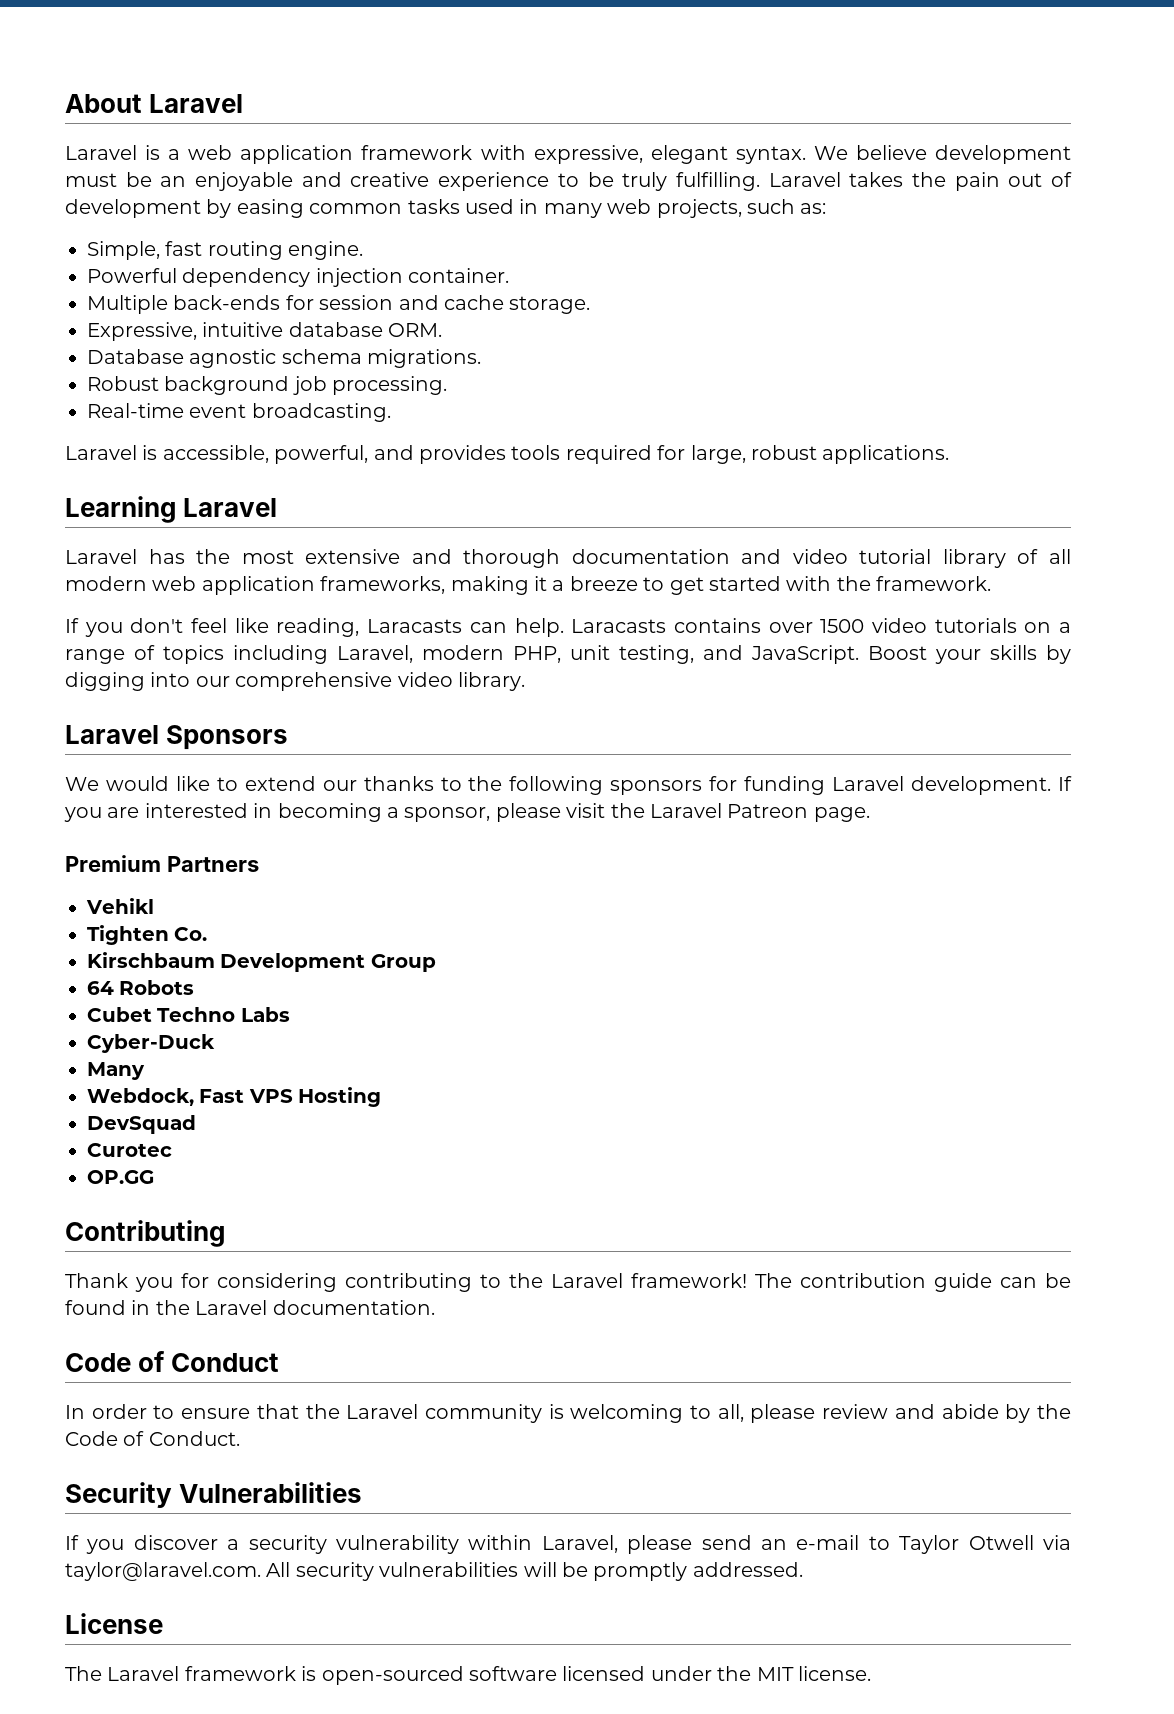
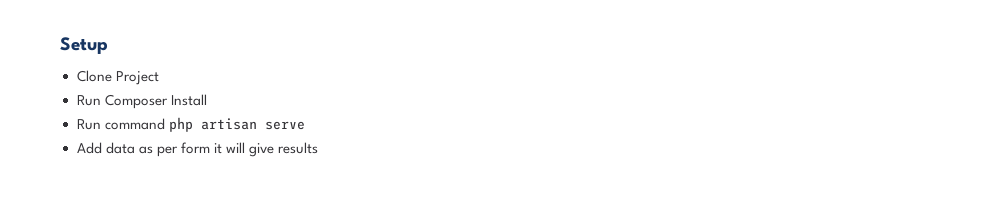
[65,94,244,113] [65,145,1071,164] [65,172,1072,191] [65,199,827,218] [87,241,364,260] [87,268,510,287] [87,295,591,314] [87,322,443,341] [87,349,482,368] [87,376,448,395] [87,403,391,422] [65,445,950,464] [65,496,278,523] [65,549,1071,568] [65,576,992,595] [65,618,1071,637] [65,645,1071,664] [65,672,525,691] [65,725,289,750] [65,776,1072,795] [64,803,870,822] [65,855,259,872] [86,898,154,914] [87,925,208,945] [87,952,436,972] [87,980,195,995] [87,1007,290,1022] [87,1034,215,1053] [87,1062,145,1080] [87,1087,382,1107] [87,1115,196,1134] [87,1143,172,1157] [87,1170,154,1184] [65,1220,225,1247] [65,1273,1071,1292] [65,1300,435,1315] [65,1351,280,1372] [65,1404,1072,1423] [65,1431,240,1446] [65,1482,363,1508] [65,1535,1071,1554] [65,1562,803,1581] [65,1613,163,1634] [65,1666,871,1685] About Laravel // Laravel is a web application framework with expressive, elegant syntax. We believe development must be an enjoyable and creative experience to be truly fulfilling. Laravel takes the pain out of development by easing common tasks used in many web projects, such as: // Simple, fast routing engine. // Powerful dependency injection container. // Multiple back-ends for session and cache storage. // Expressive, intuitive database ORM. // Database agnostic schema migrations. // Robust background job processing. // Real-time event broadcasting. // Laravel is accessible, powerful, and provides tools required for large, robust applications. // Learning Laravel // Laravel has the most extensive and thorough documentation and video tutorial library of all modern web application frameworks, making it a breeze to get started with the framework. // If you don't feel like reading, Laracasts can help. Laracasts contains over 1500 video tutorials on a range of topics including Laravel, modern PHP, unit testing, and JavaScript. Boost your skills by digging into our comprehensive video library. // Laravel Sponsors // We would like to extend our thanks to the following sponsors for funding Laravel development. If you are interested in becoming a sponsor, please visit the Laravel Patreon page. // Premium Partners // Vehikl // Tighten Co. // Kirschbaum Development Group // 64 Robots // Cubet Techno Labs // Cyber-Duck // Many // Webdock, Fast VPS Hosting // DevSquad // Curotec // OP.GG // Contributing // Thank you for considering contributing to the Laravel framework! The contribution guide can be found in the Laravel documentation. // Code of Conduct // In order to ensure that the Laravel community is welcoming to all, please review and abide by the Code of Conduct. // Security Vulnerabilities // If you discover a security vulnerability within Laravel, please send an e-mail to Taylor Otwell via taylor@laravel.com. All security vulnerabilities will be promptly addressed. // License // The Laravel framework is open-sourced software licensed under the MIT license. -> [60,37,108,54] [76,70,159,85] [76,94,207,109] [76,117,305,132] [76,142,318,157] Setup // Clone Project // Run Composer Install // Run command php artisan serve // Add data as per form it will give results

